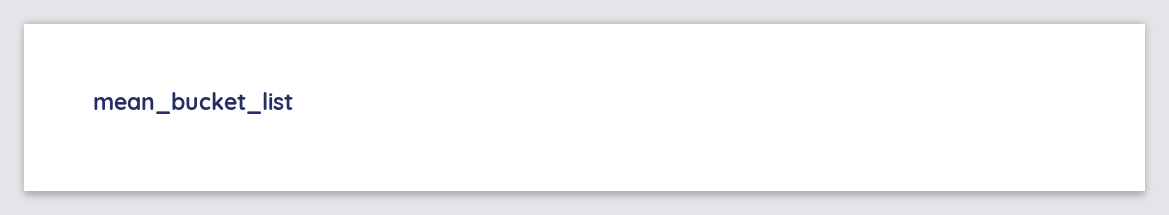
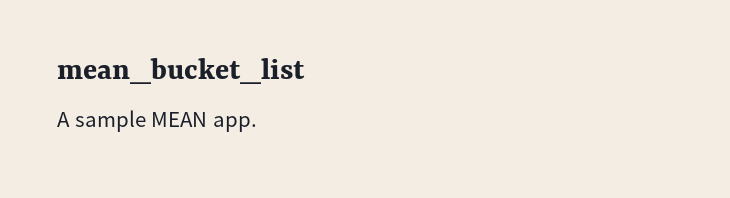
(293, 103) none -> [57,110,257,132] // A sample MEAN app.

